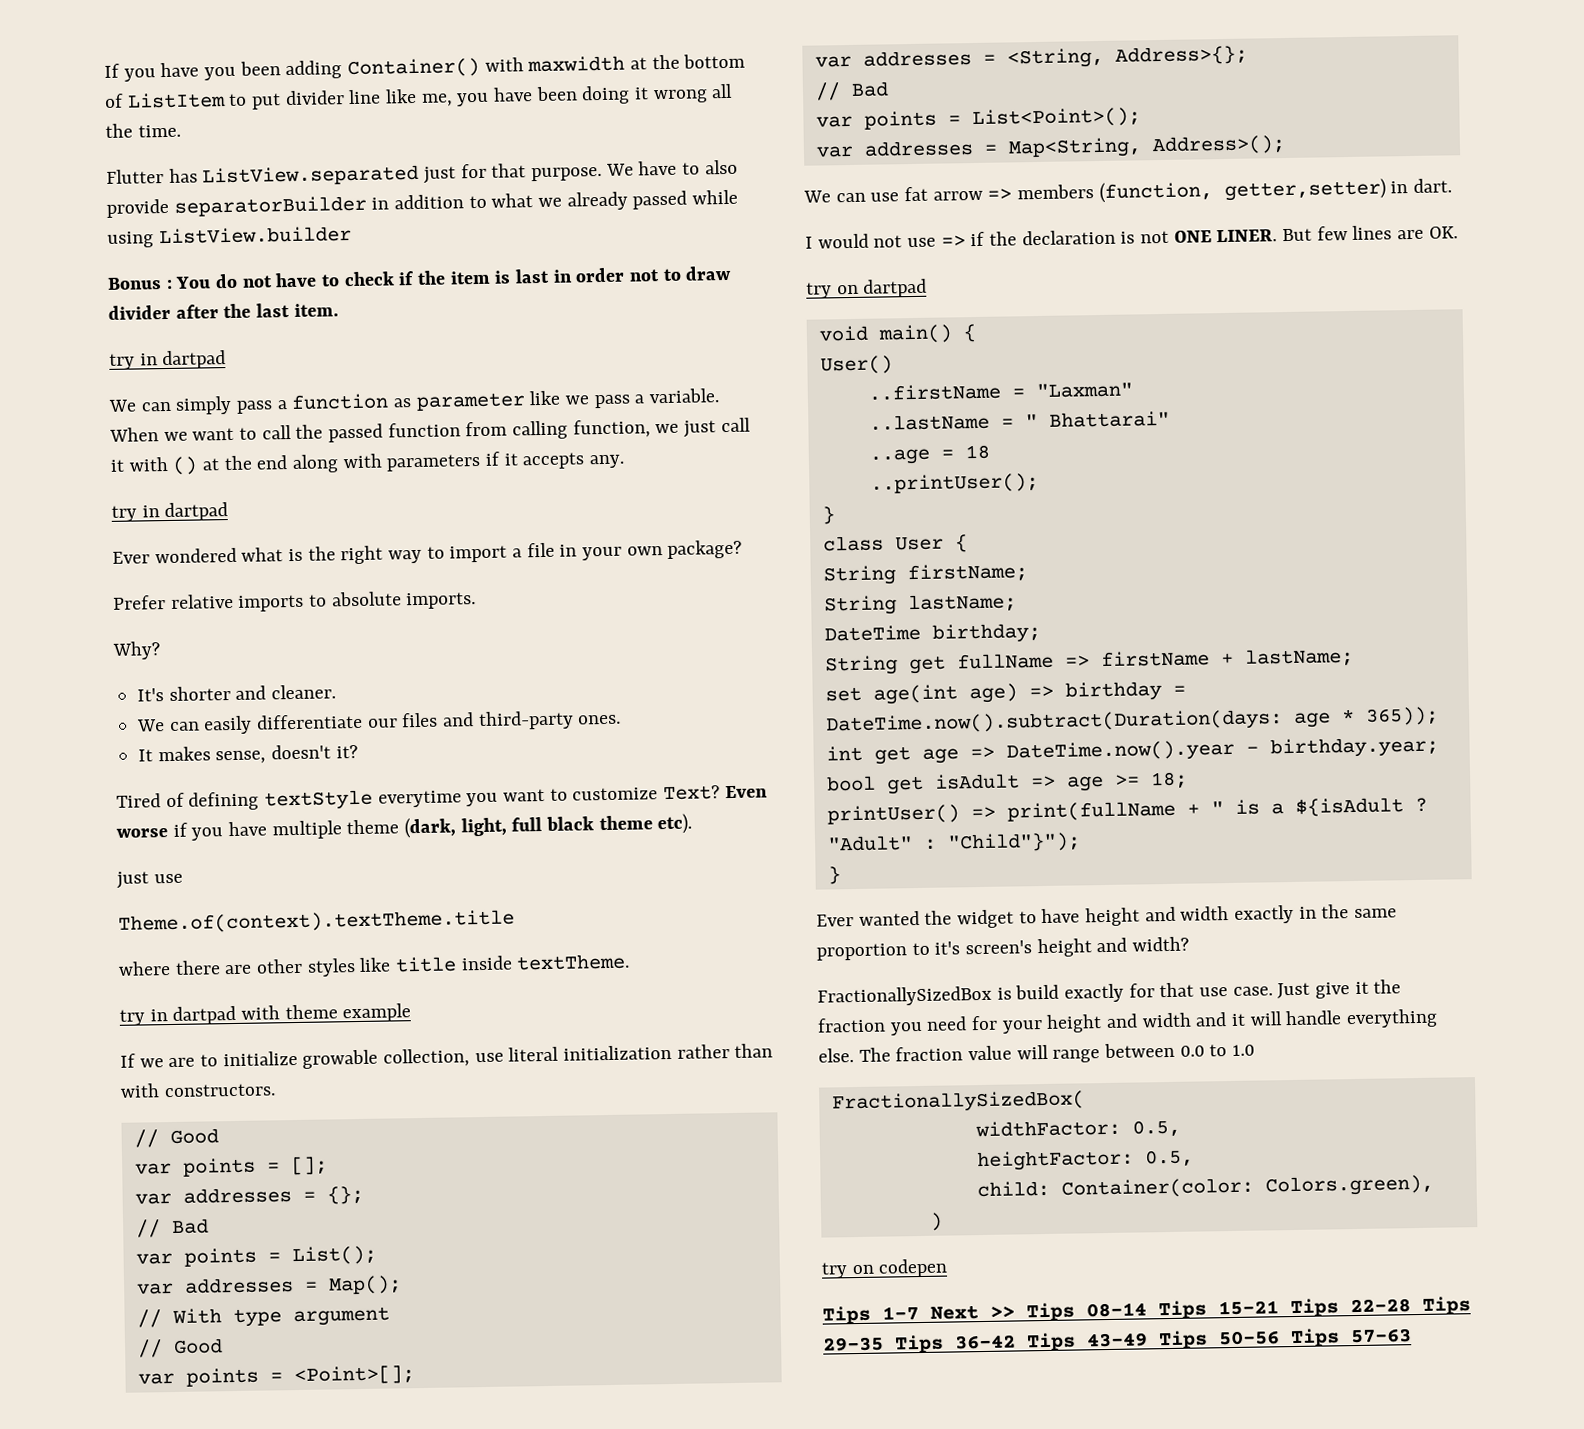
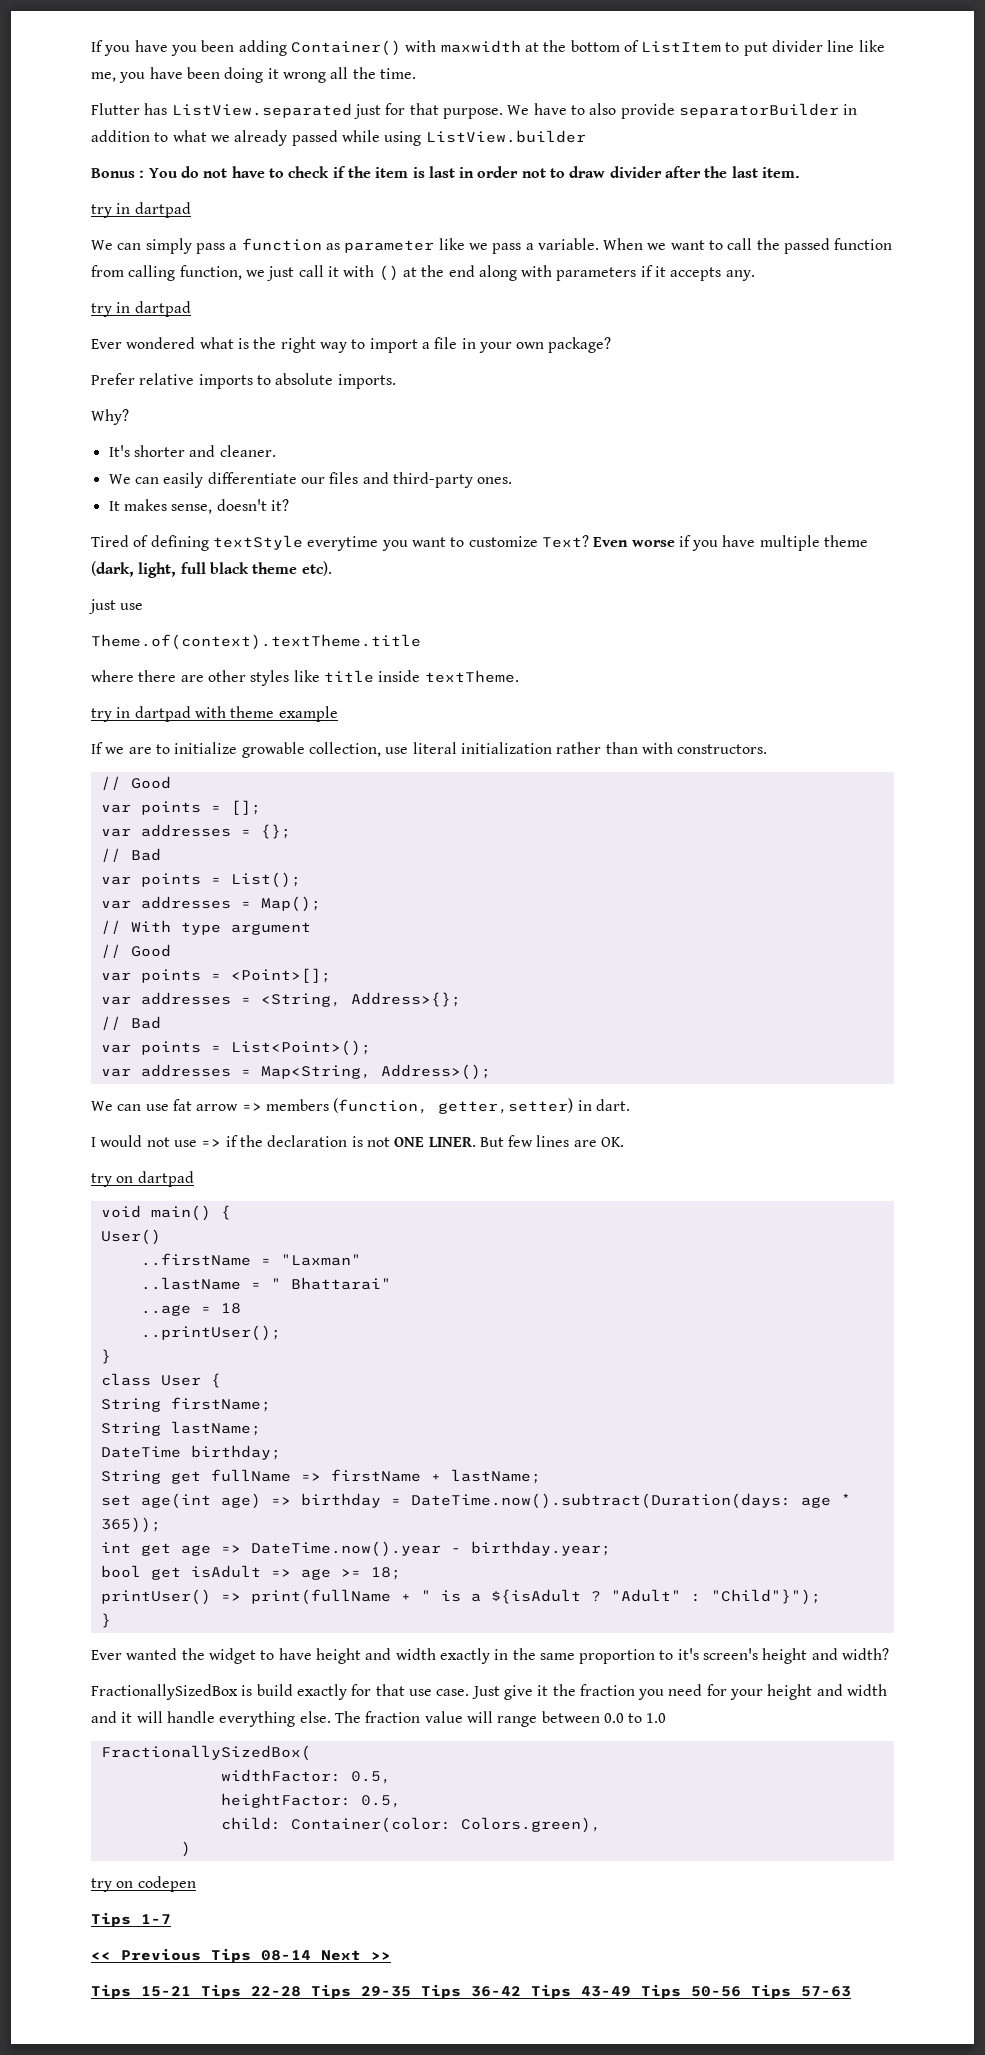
(919, 1313) none -> [91,1948,311,1963] // << Previous Tips 08-14
[1026,1302,1147,1322] Tips 08-14 -> (391, 1956) //

